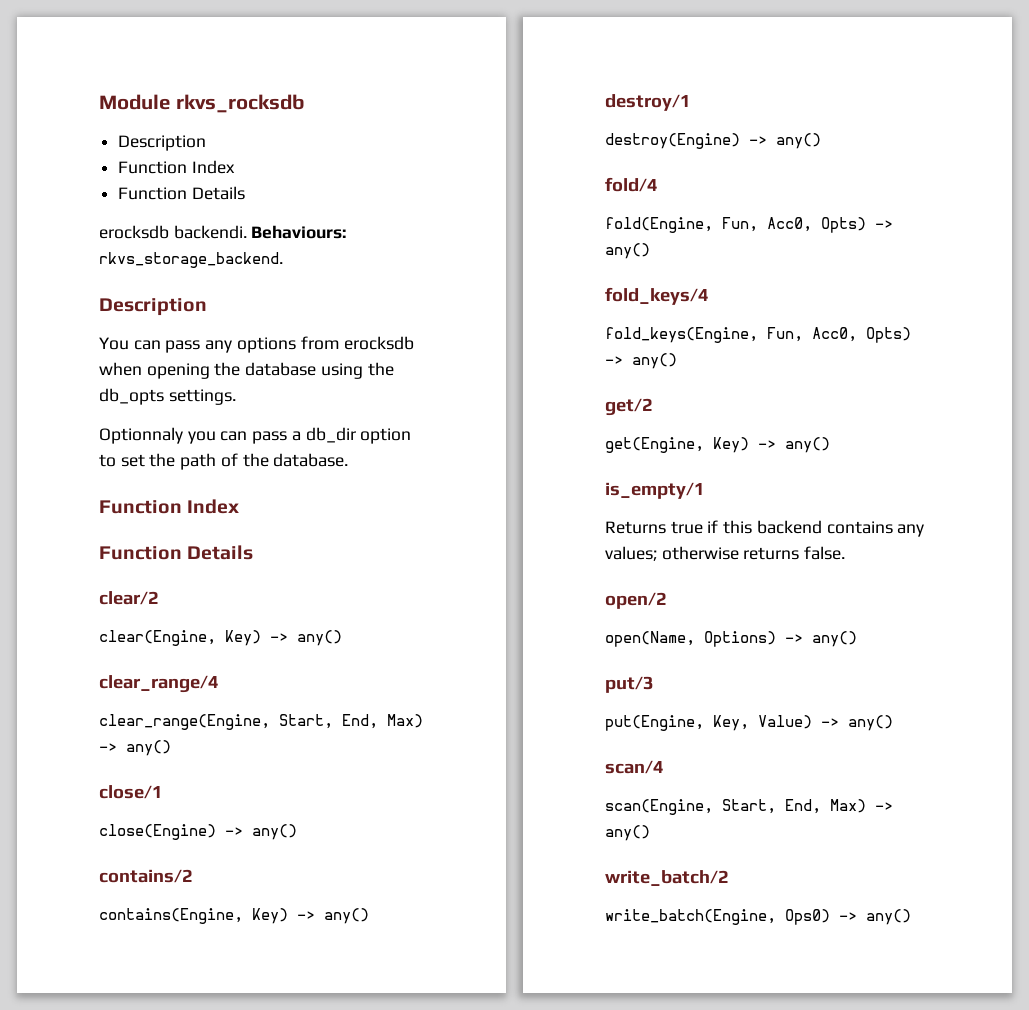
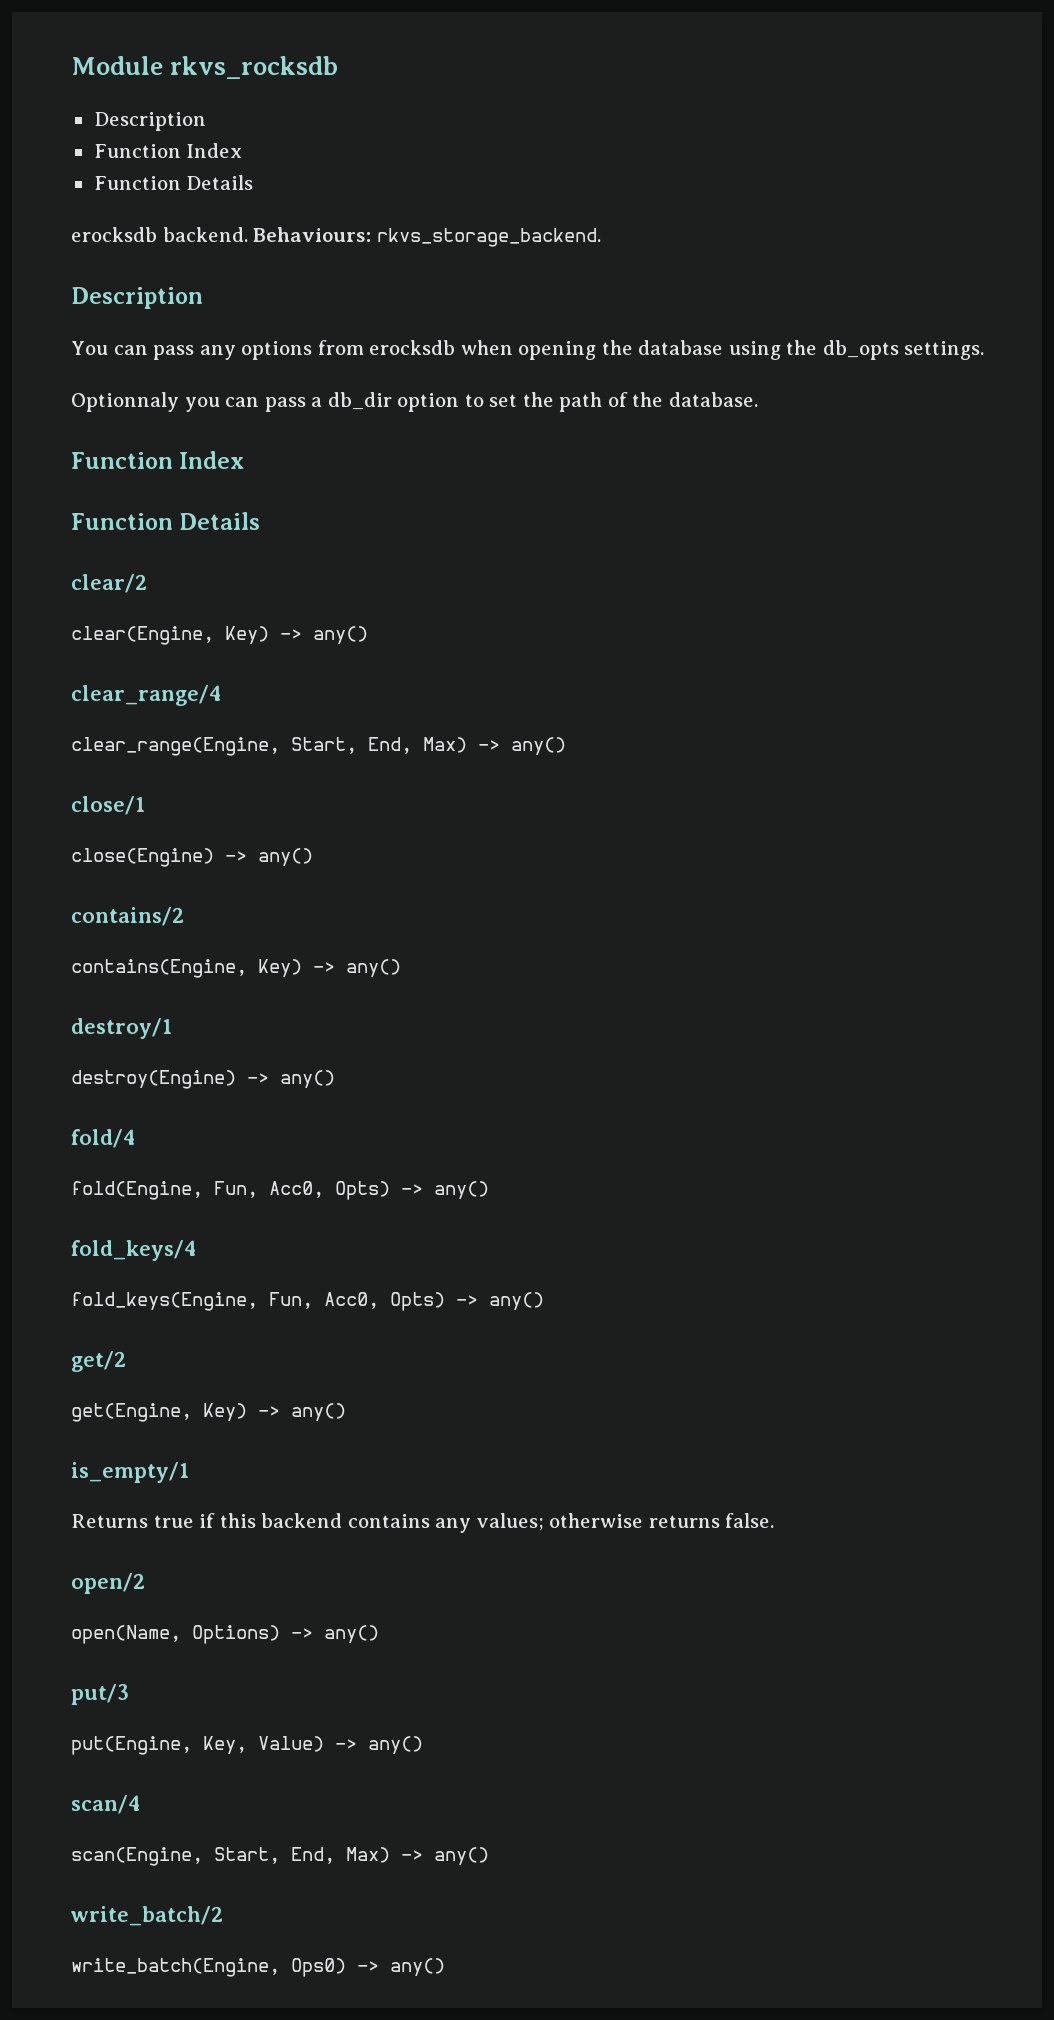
[173,225,247,239] backendi. -> [162,227,248,242] backend.

